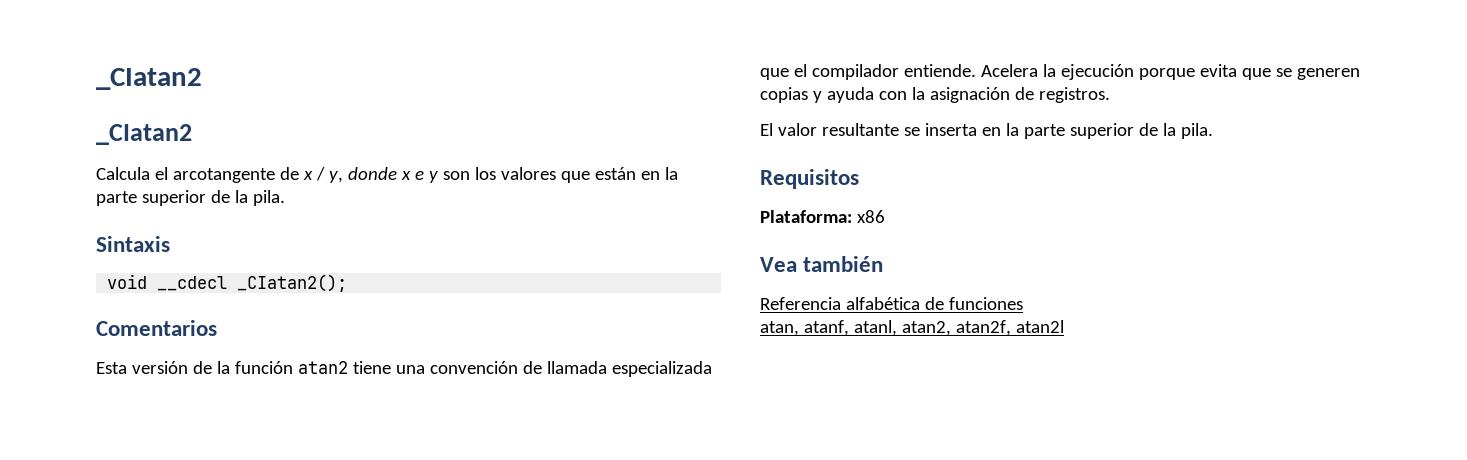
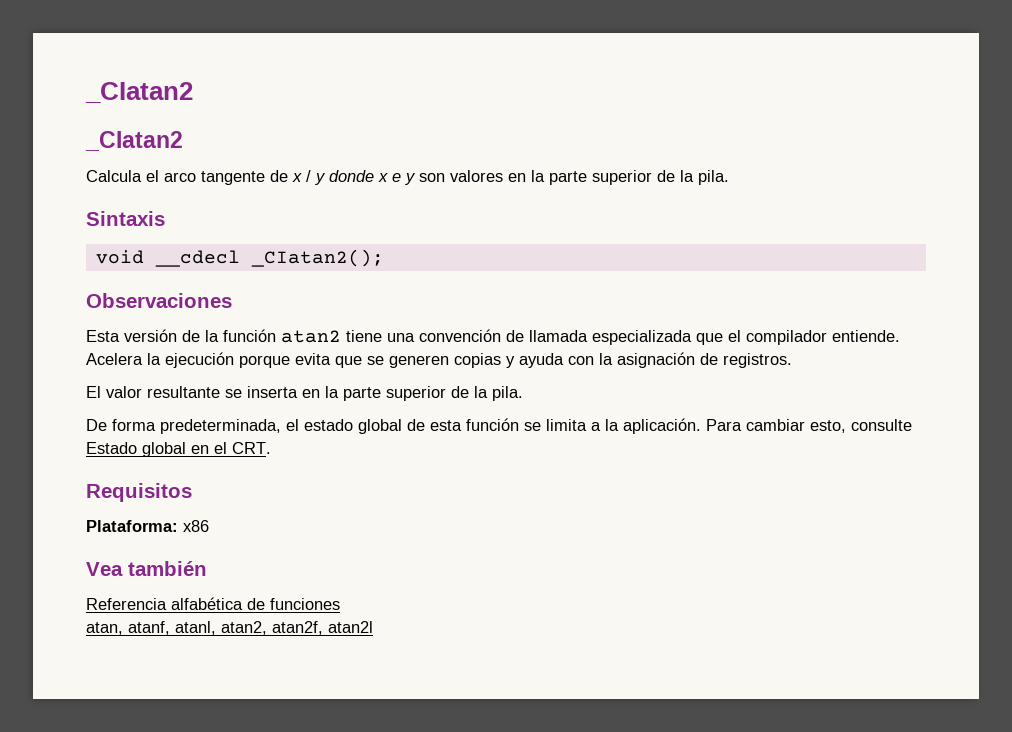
[172,168,275,183] arcotangente -> [164,171,265,185] arco tangente
[328,171,343,183] y, -> [315,173,326,185] y
[474,167,636,183] los valores que están -> [450,170,503,182] valores
[96,320,217,336] Comentarios -> [86,293,232,308] Observaciones
(1213, 131) none -> [86,418,912,434] [86,442,271,457] // De forma predeterminada, el estado global de esta función se limita a la aplicación. Para cambiar esto, consulte Estado global en el CRT.

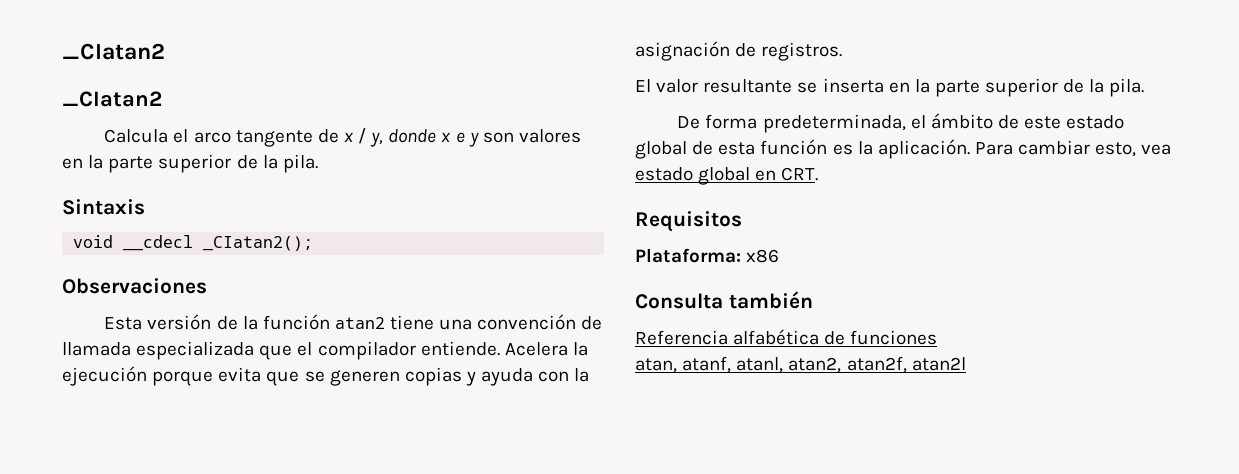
[315,173,326,185] y -> [370,132,384,147] y,
(299, 425) none -> [930,113,1062,129] ámbito de este
[524,419,601,431] se limita a -> [832,144,853,155] es
[851,419,912,431] [86,442,137,454] consulte Estado -> [1141,144,1172,155] [635,167,693,181] vea estado
[214,442,227,454] el -> (777, 175) none
[86,562,123,576] Vea -> [635,293,723,309] Consulta

